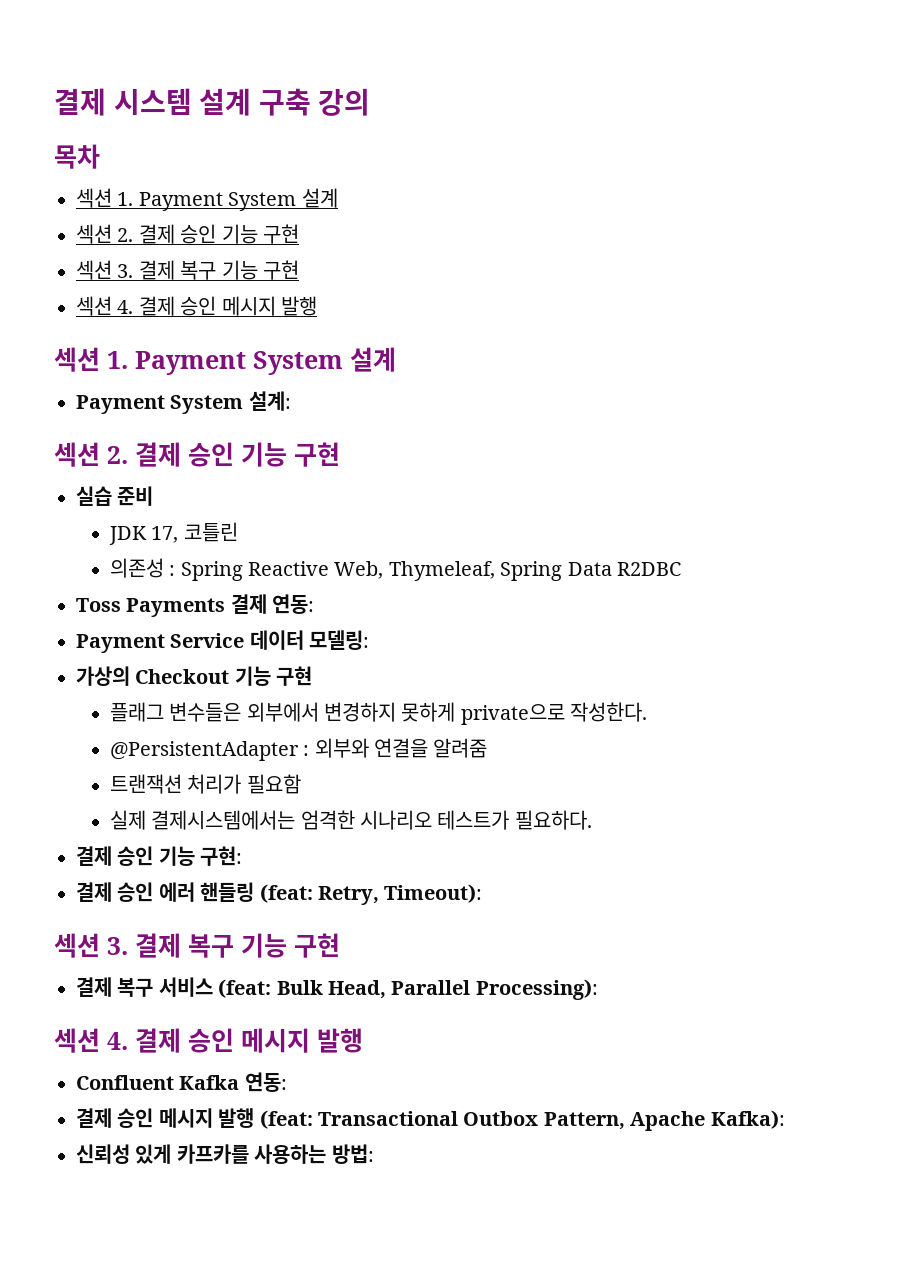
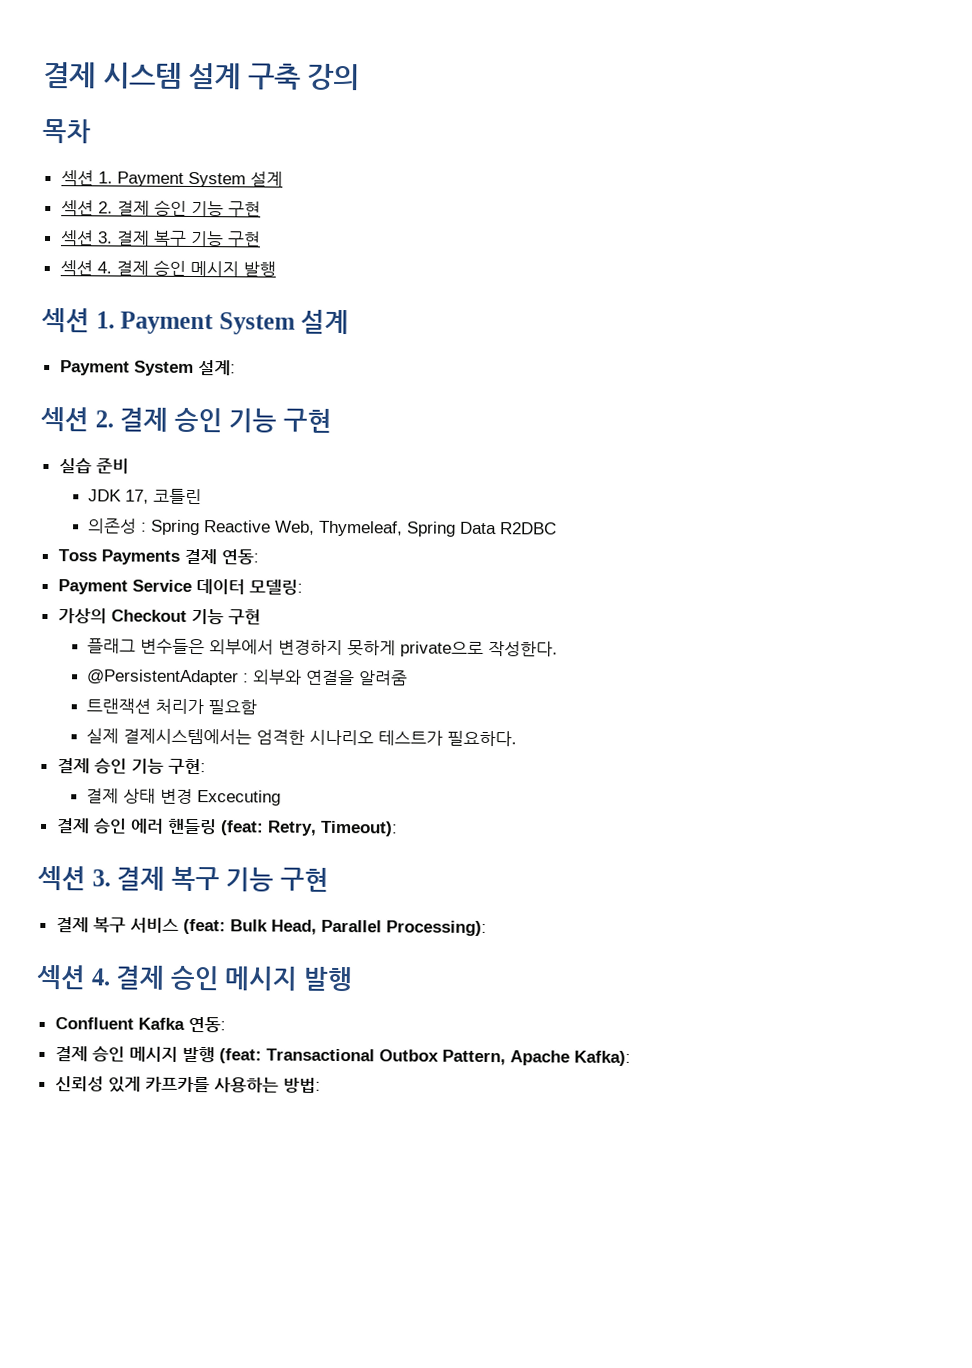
(243, 856) none -> [86,788,282,806] // 결제 상태 변경 Excecuting

